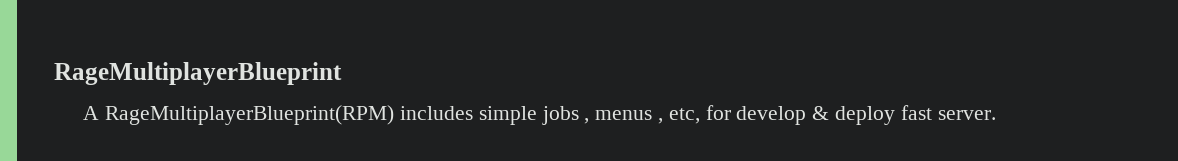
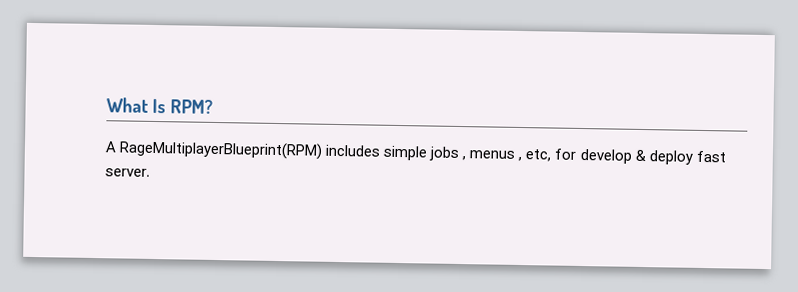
[54,62,342,85] RageMultiplayerBlueprint -> [106,97,213,114] What Is RPM?

